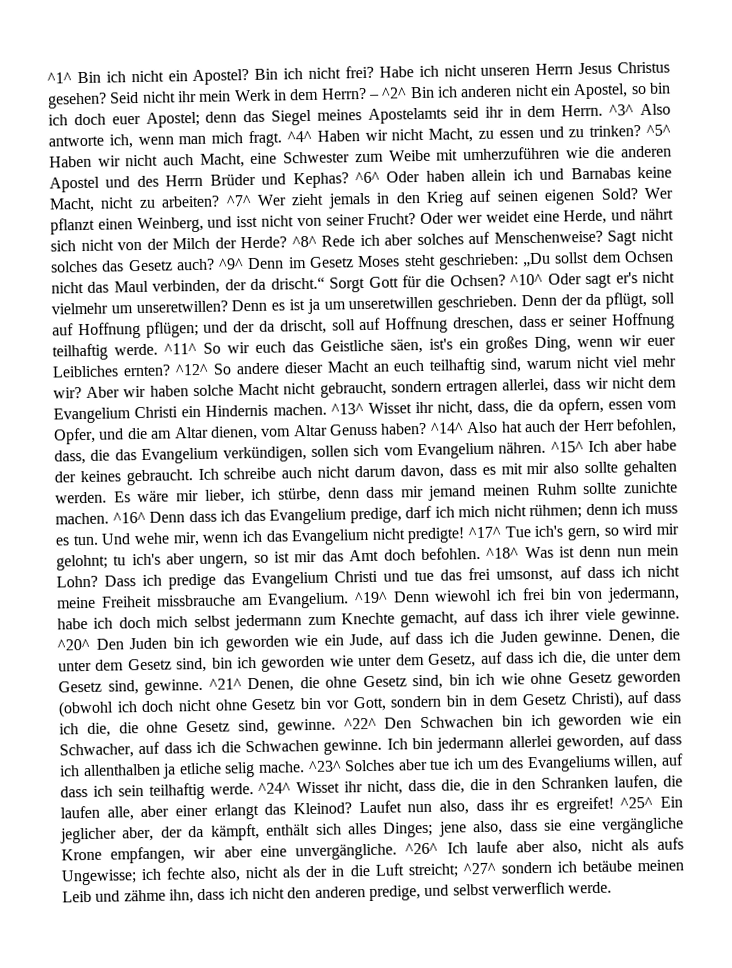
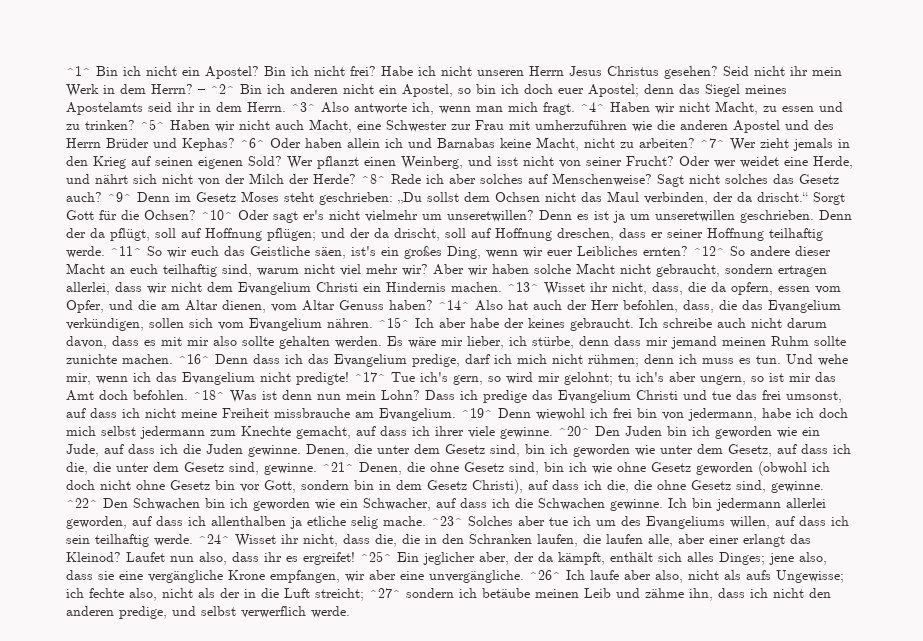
[354,149,431,163] zum Weibe -> [451,120,504,130] zur Frau

